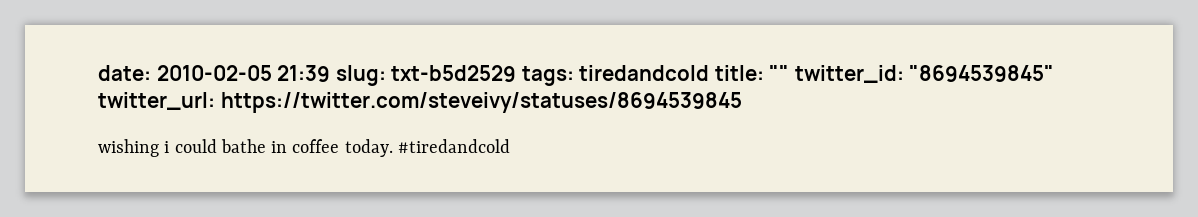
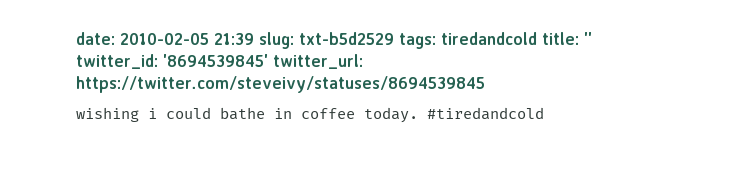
[769,65,1055,83] "" twitter_id: "8694539845" -> [584,32,592,45] [76,54,268,69] '' twitter_id: '8694539845'

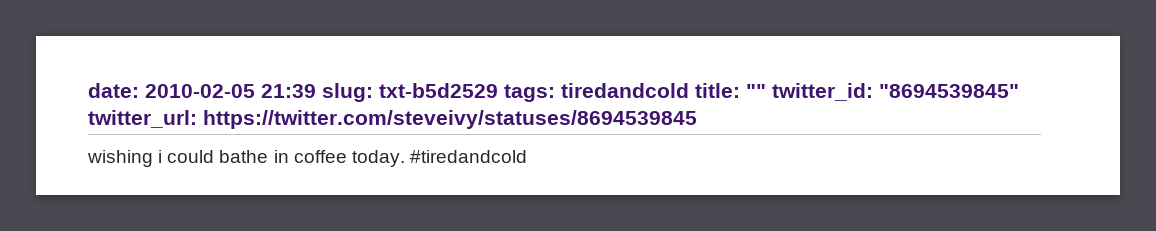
[584,32,592,45] [76,54,268,69] '' twitter_id: '8694539845' -> [746,83,1019,101] "" twitter_id: "8694539845"

